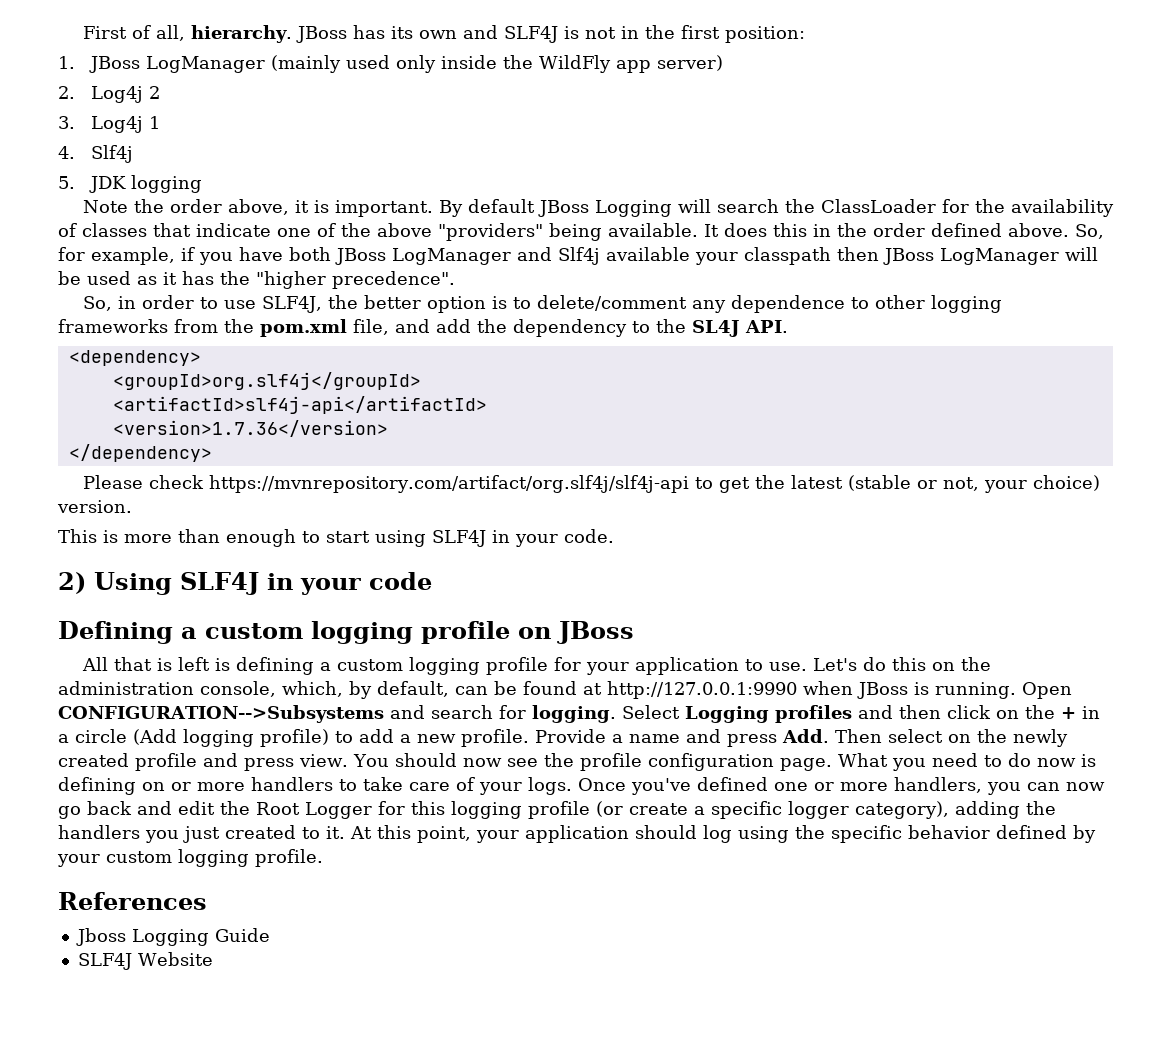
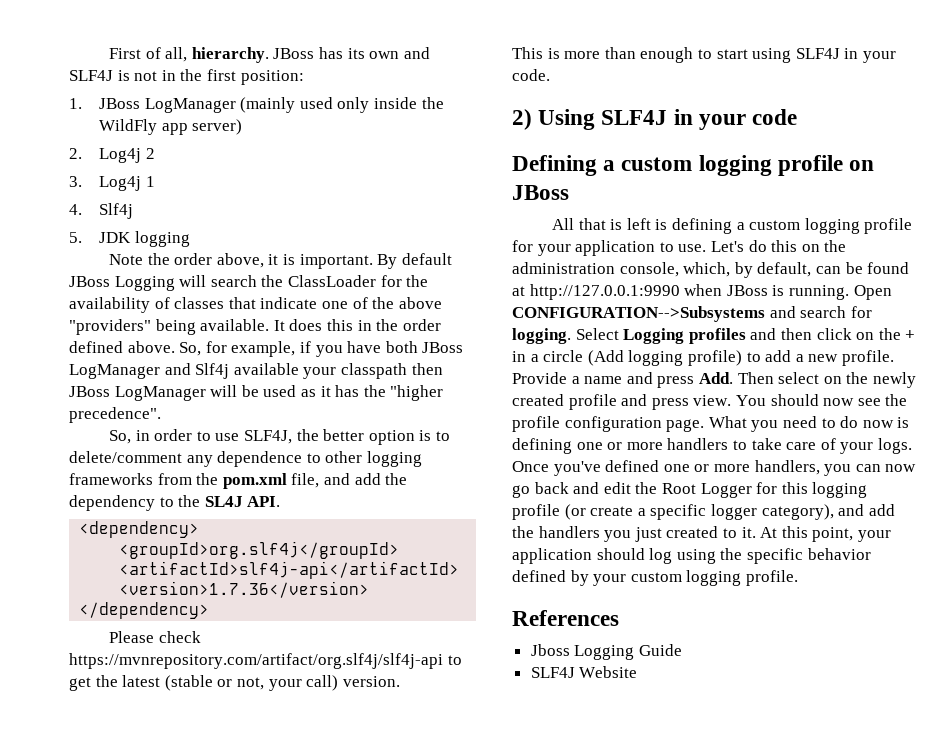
[1032,475,1100,491] choice) -> [306,675,339,691] call)
[142,782,165,791] on -> [576,442,603,450] one
[955,801,1020,819] adding -> [838,504,895,516] and add

